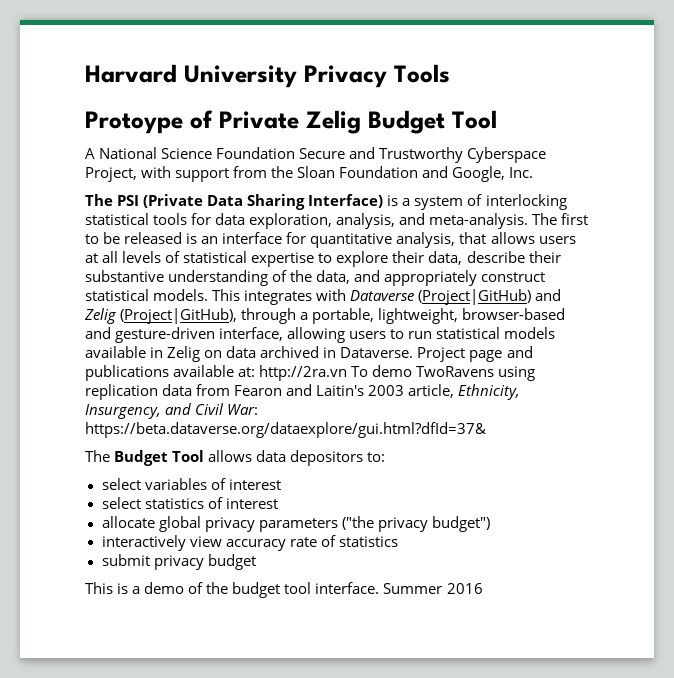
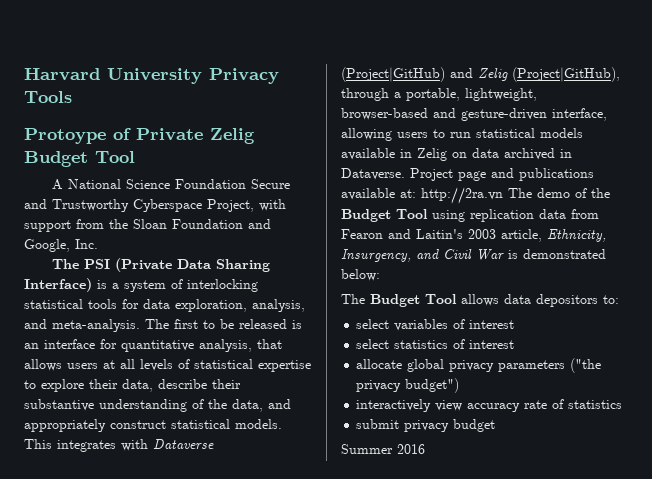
[351,365,495,377] To demo TwoRavens -> [508,188,610,198] [341,209,428,222] The demo of the Budget Tool
[227,404,259,415] [85,422,486,438] War: https://beta.dataverse.org/dataexplore/gui.html?dfId=37& -> [476,249,606,260] [341,269,380,281] War is demonstrated below:
[85,582,380,598] This is a demo of the budget tool interface. -> (496, 425) none

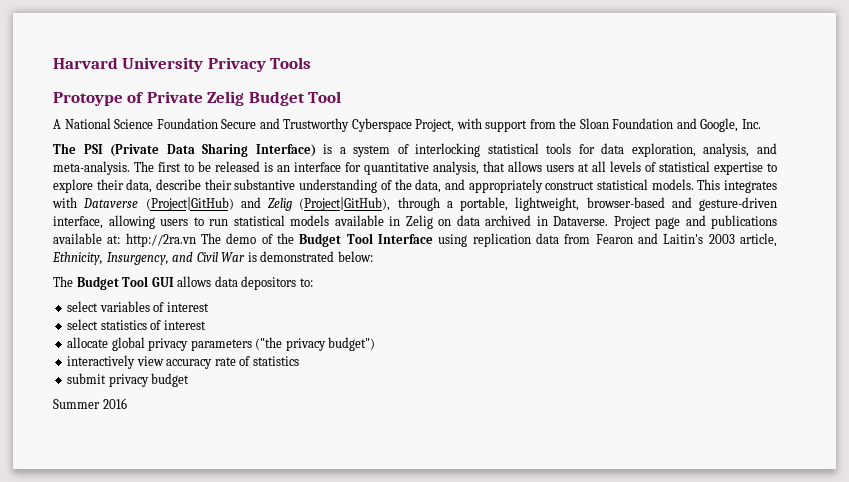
(428, 214) none -> [378,234,433,244] Interface
(457, 299) none -> [151,277,174,287] GUI

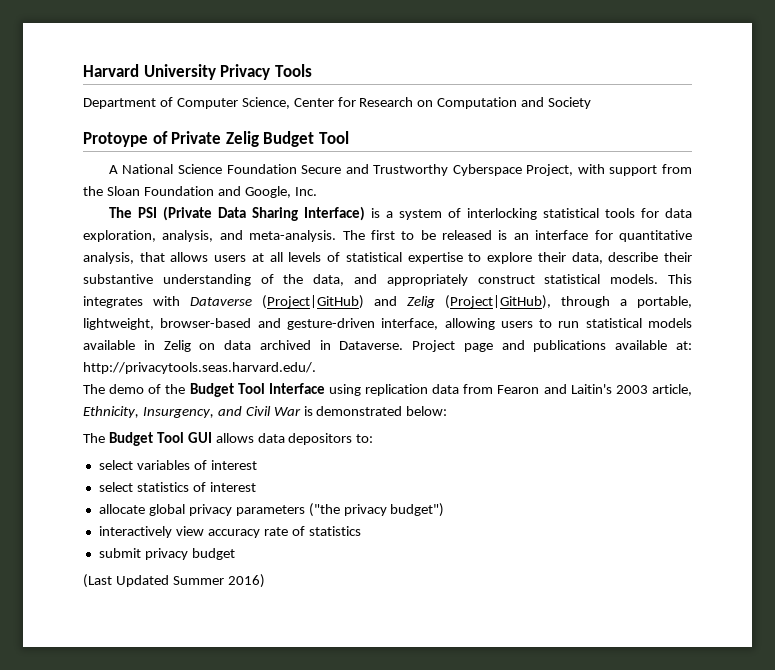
(312, 63) none -> [83,97,592,109] // Department of Computer Science, Center for Research on Computation and Society
[125,233,196,247] http://2ra.vn -> [83,362,316,374] http://privacytools.seas.harvard.edu/. //
[53,398,127,409] Summer 2016 -> [83,574,265,588] (Last Updated Summer 2016)

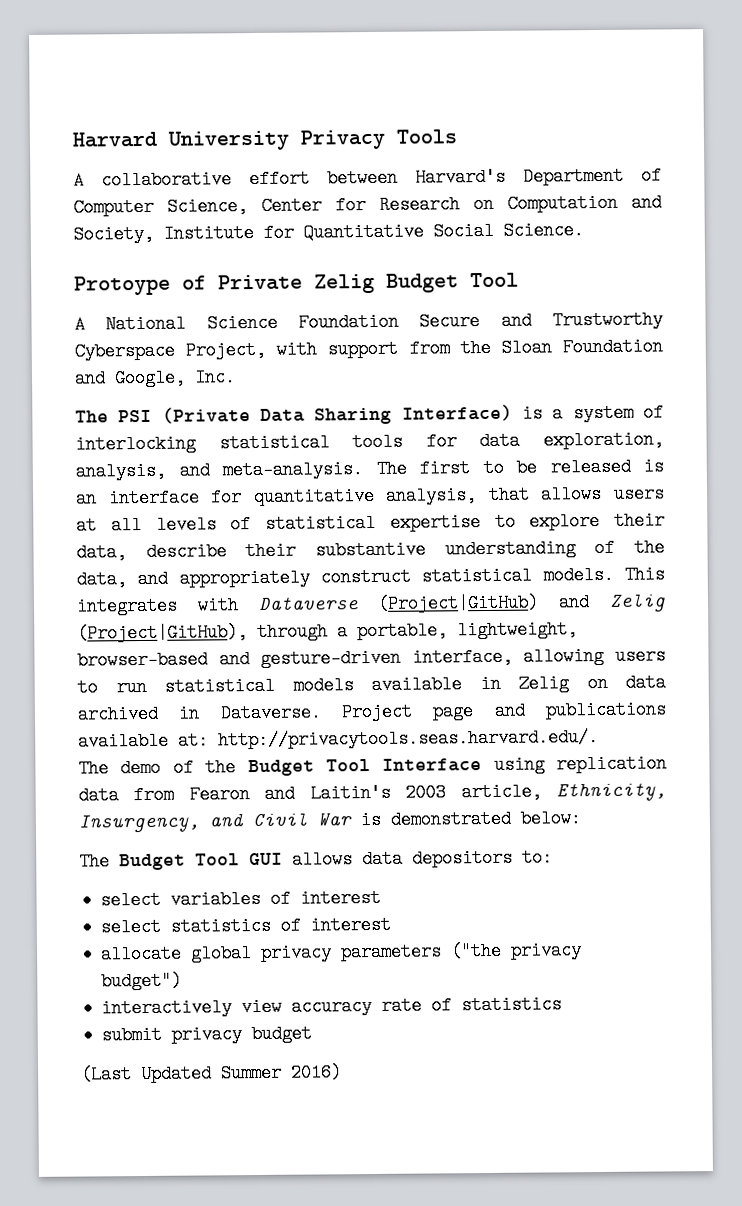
(312, 70) none -> [73,167,506,190] A collaborative effort between Harvard's
[548,97,592,109] Society -> [73,221,584,244] Society, Institute for Quantitative Social Science.

